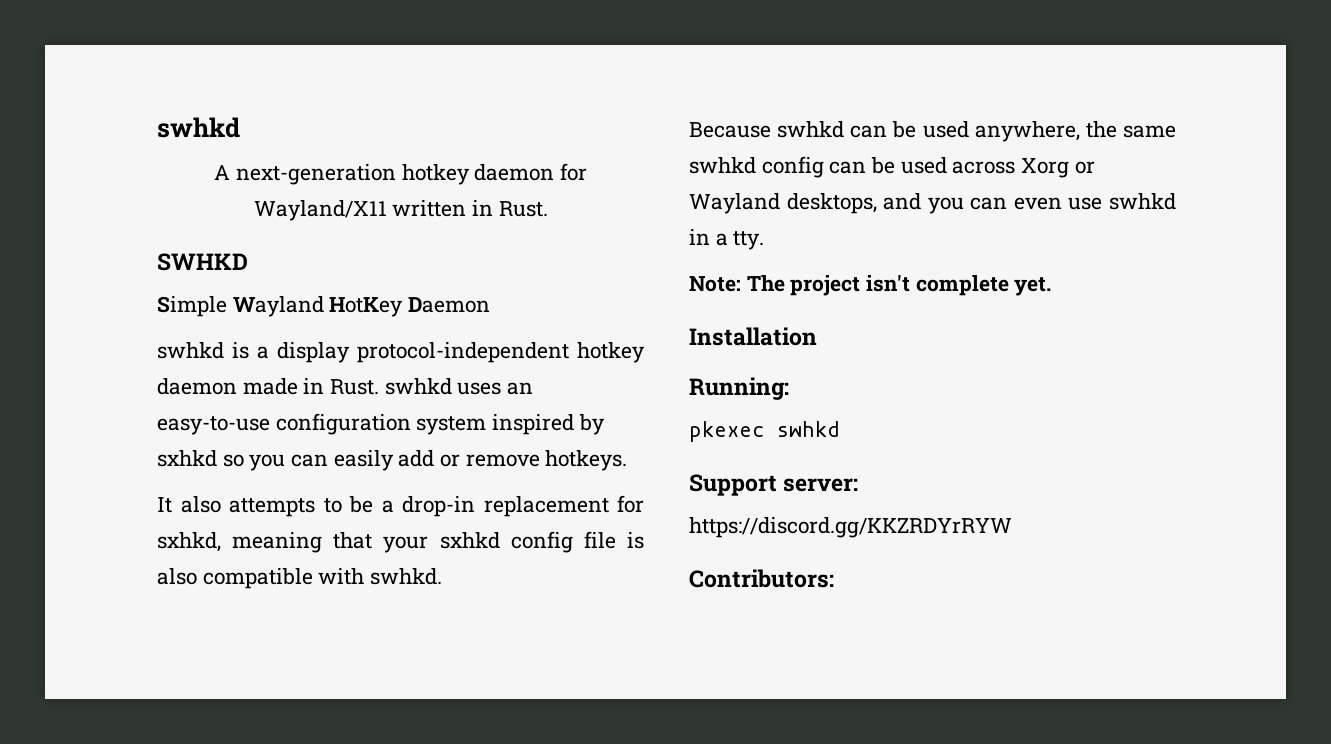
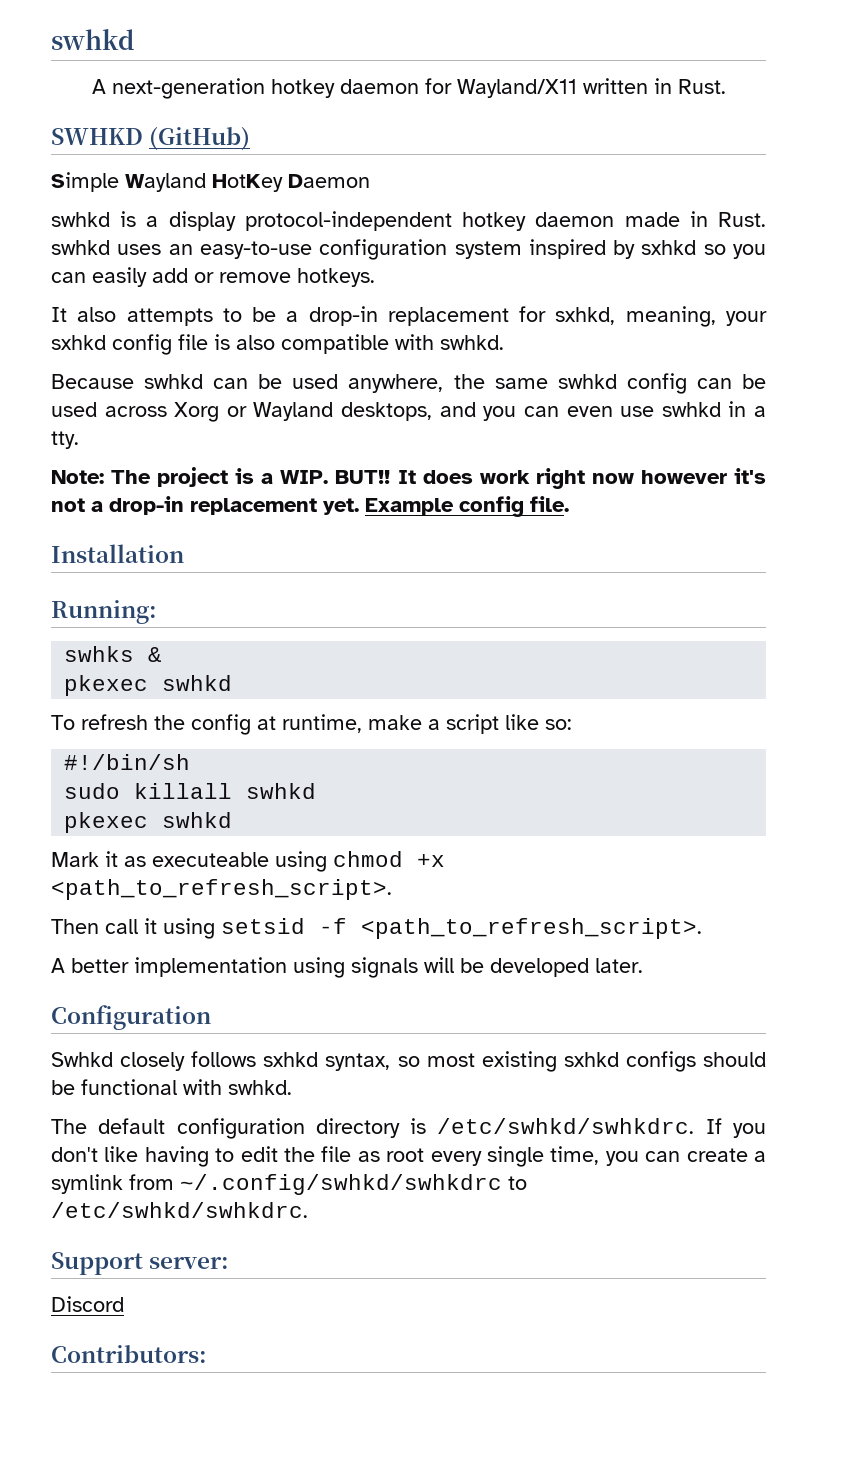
(248, 262) none -> [149,126,251,150] (GitHub)
[232,532,373,553] meaning that -> [625,306,716,327] meaning,
[866,275,1052,296] isn't complete yet. -> [235,468,767,489] [51,496,569,517] is a WIP. BUT!! It does work right now however it's not a drop-in replacement yet. Example config file.
[689,421,840,442] // pkexec swhkd -> [64,646,163,662] [64,675,233,696] [51,714,572,735] [64,754,191,770] [64,783,317,799] [64,812,233,833] [51,851,445,872] [51,879,392,900] [51,918,702,939] [51,957,643,978] [51,1005,211,1030] [51,1051,767,1072] [51,1079,292,1095] [51,1118,766,1139] [51,1146,766,1167] [51,1174,527,1195] [51,1202,308,1218] // swhks & // pkexec swhkd // To refresh the config at runtime, make a script like so: // #!/bin/sh // sudo killall swhkd // pkexec swhkd // Mark it as executeable using chmod +x <path_to_refresh_script>. // Then call it using setsid -f <path_to_refresh_script>. // A better implementation using signals will be developed later. // Configuration // Swhkd closely follows sxhkd syntax, so most existing sxhkd configs should be functional with swhkd. // The default configuration directory is /etc/swhkd/swhkdrc. If you don't like having to edit the file as root every single time, you can create a symlink from ~/.config/swhkd/swhkdrc to /etc/swhkd/swhkdrc.
[689,517,1012,538] https://discord.gg/KKZRDYrRYW -> [51,1296,124,1312] Discord

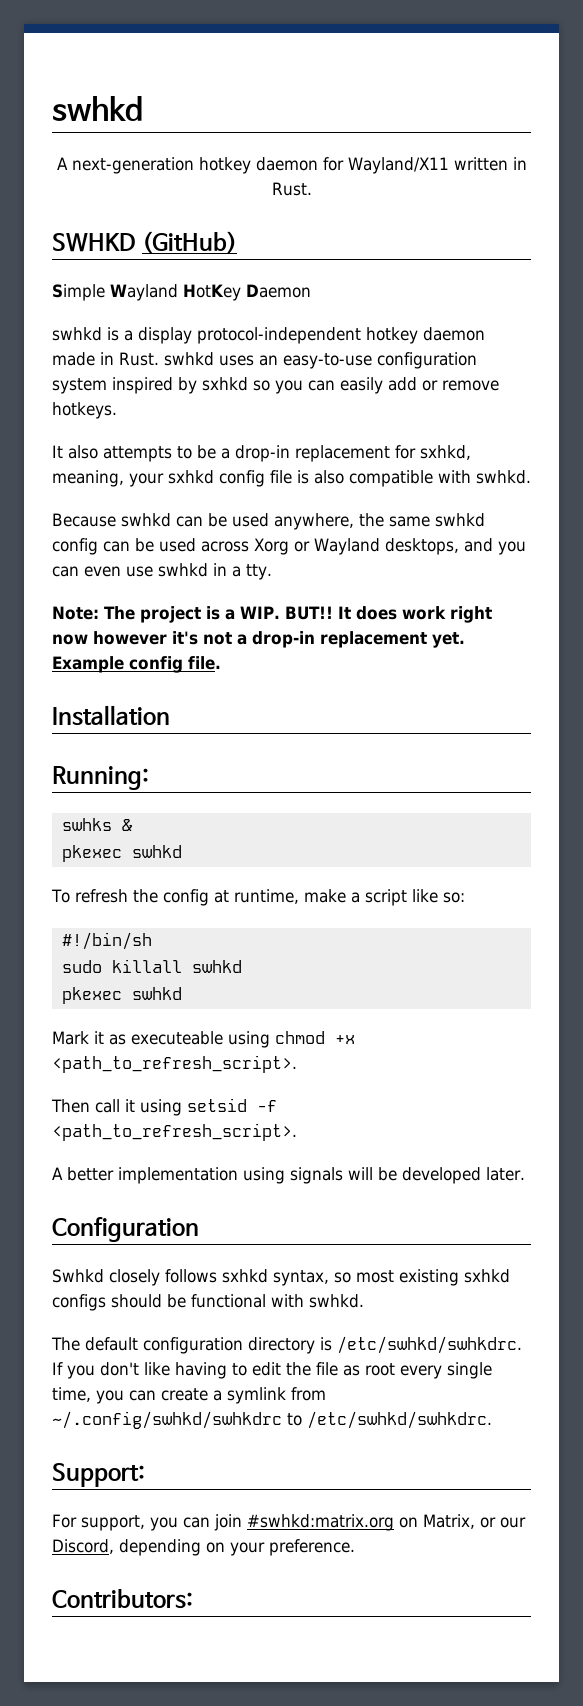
[51,1252,230,1275] [51,1296,124,1312] Support server: // Discord -> [52,1463,145,1487] [52,1514,526,1531] [52,1539,355,1556] Support: // For support, you can join #swhkd:matrix.org on Matrix, or our Discord, depending on your preference.

